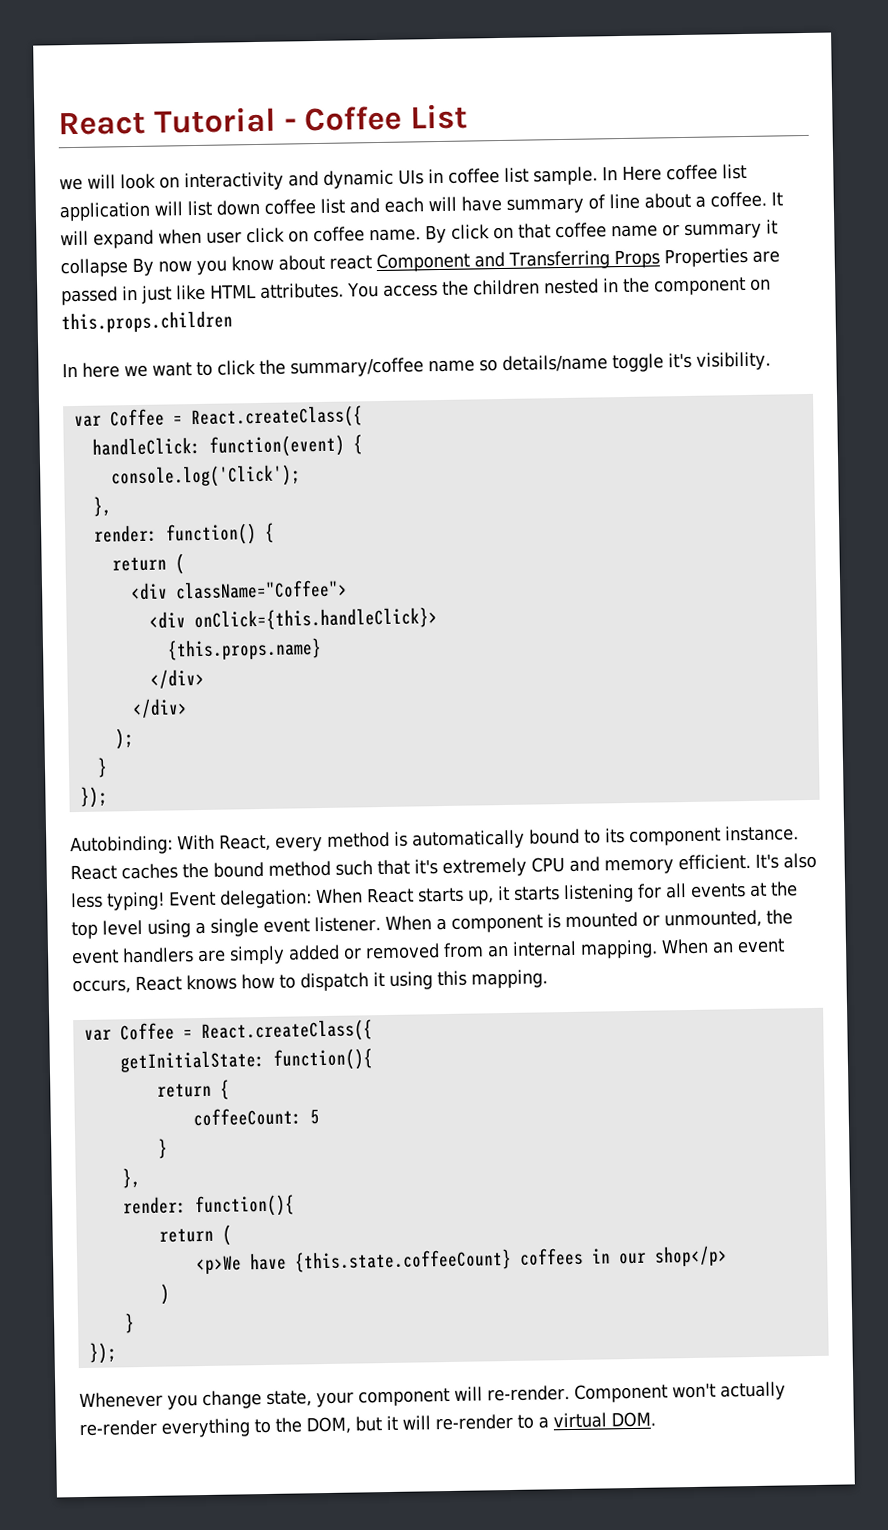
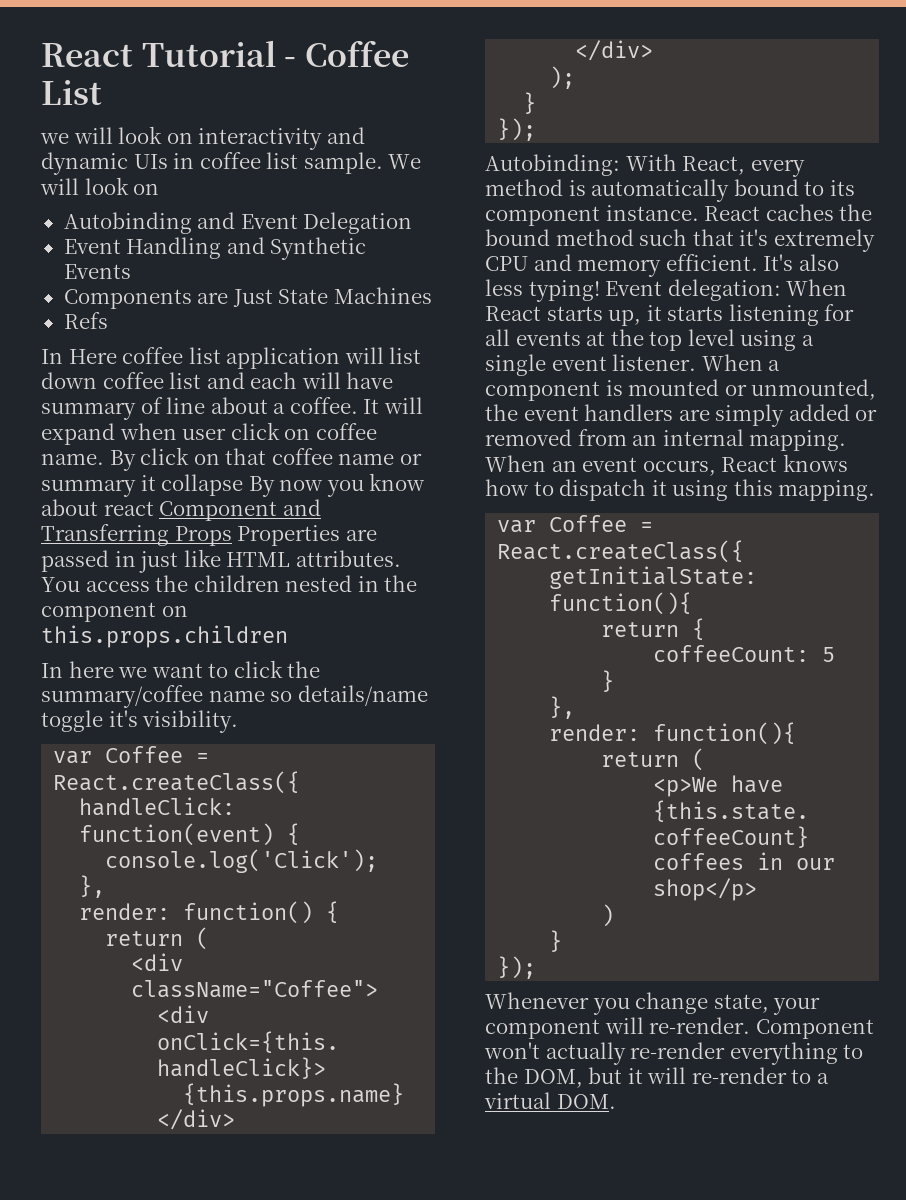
(598, 176) none -> [388,154,422,169] [40,177,160,195] [63,212,413,234] [63,237,367,260] [63,264,131,279] [63,287,432,309] [63,312,108,329] We will look on // Autobinding and Event Delegation // Event Handling and Synthetic Events // Components are Just State Machines // Refs //

